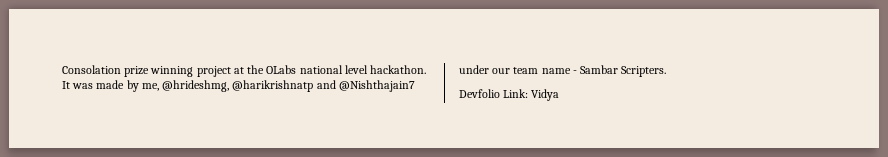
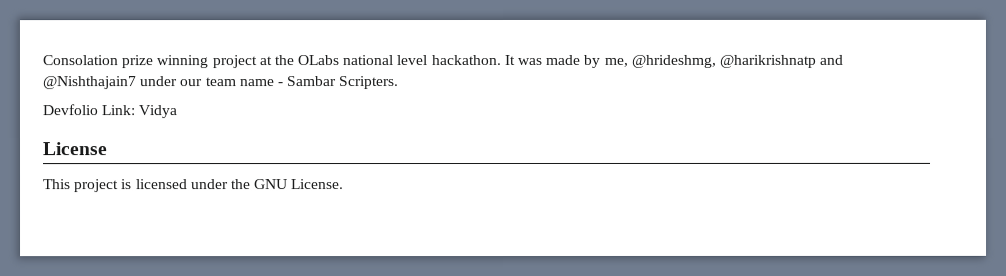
(560, 95) none -> [43,142,108,156] [43,179,345,193] // License // This project is licensed under the GNU License.

